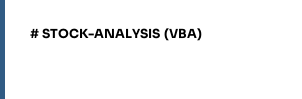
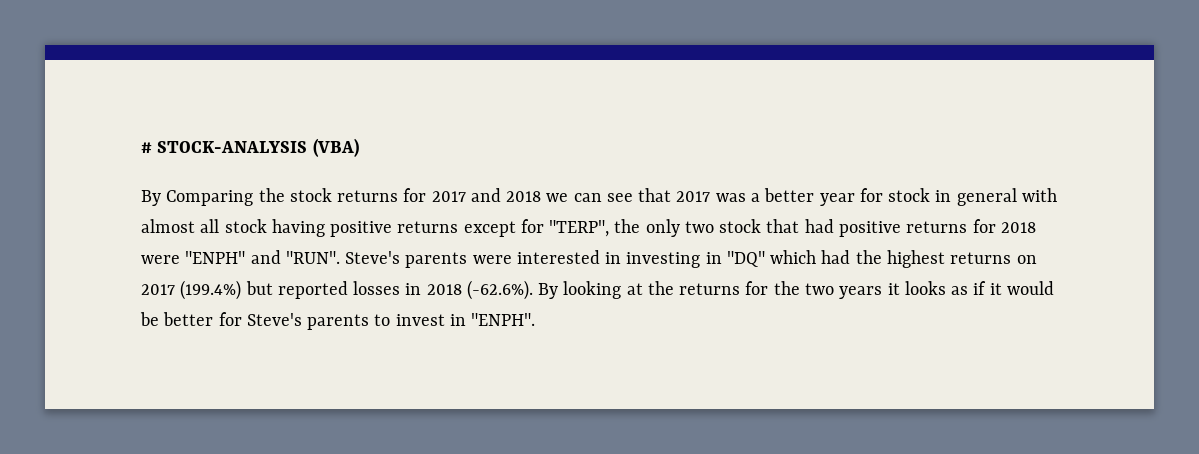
(202, 34) none -> [141,188,1057,206] [141,219,1036,237] [141,250,1037,268] [141,280,1054,300] [140,312,536,330] // By Comparing the stock returns for 2017 and 2018 we can see that 2017 was a better year for stock in general with almost all stock having positive returns except for "TERP", the only two stock that had positive returns for 2018 were "ENPH" and "RUN". Steve's parents were interested in investing in "DQ" which had the highest returns on 2017 (199.4%) but reported losses in 2018 (-62.6%). By looking at the returns for the two years it looks as if it would be better for Steve's parents to invest in "ENPH".

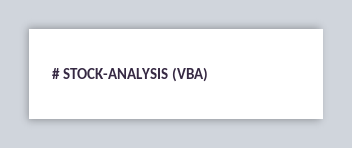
[141,188,1057,206] [141,219,1036,237] [141,250,1037,268] [141,280,1054,300] [140,312,536,330] // By Comparing the stock returns for 2017 and 2018 we can see that 2017 was a better year for stock in general with almost all stock having positive returns except for "TERP", the only two stock that had positive returns for 2018 were "ENPH" and "RUN". Steve's parents were interested in investing in "DQ" which had the highest returns on 2017 (199.4%) but reported losses in 2018 (-62.6%). By looking at the returns for the two years it looks as if it would be better for Steve's parents to invest in "ENPH". -> (208, 74) none

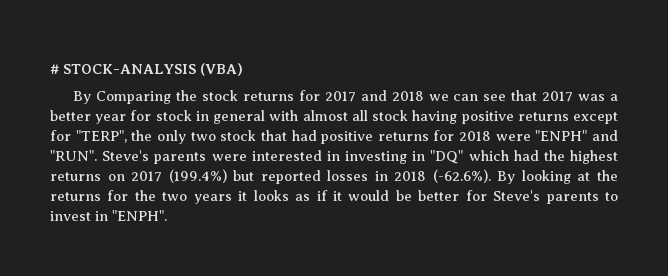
(208, 74) none -> [73,90,618,104] [50,110,618,124] [50,130,619,144] [50,150,619,164] [50,169,619,184] [50,190,618,204] [50,210,167,221] // By Comparing the stock returns for 2017 and 2018 we can see that 2017 was a better year for stock in general with almost all stock having positive returns except for "TERP", the only two stock that had positive returns for 2018 were "ENPH" and "RUN". Steve's parents were interested in investing in "DQ" which had the highest returns on 2017 (199.4%) but reported losses in 2018 (-62.6%). By looking at the returns for the two years it looks as if it would be better for Steve's parents to invest in "ENPH".

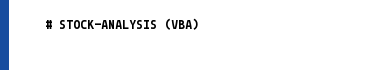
[73,90,618,104] [50,110,618,124] [50,130,619,144] [50,150,619,164] [50,169,619,184] [50,190,618,204] [50,210,167,221] // By Comparing the stock returns for 2017 and 2018 we can see that 2017 was a better year for stock in general with almost all stock having positive returns except for "TERP", the only two stock that had positive returns for 2018 were "ENPH" and "RUN". Steve's parents were interested in investing in "DQ" which had the highest returns on 2017 (199.4%) but reported losses in 2018 (-62.6%). By looking at the returns for the two years it looks as if it would be better for Steve's parents to invest in "ENPH". -> (199, 24) none

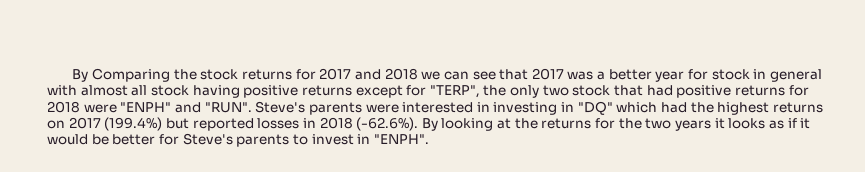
[45,18,199,30] # STOCK-ANALYSIS (VBA) -> [72,68,822,82] [47,85,809,98] [47,101,823,115] [47,117,811,131] [47,133,429,147] By Comparing the stock returns for 2017 and 2018 we can see that 2017 was a better year for stock in general with almost all stock having positive returns except for "TERP", the only two stock that had positive returns for 2018 were "ENPH" and "RUN". Steve's parents were interested in investing in "DQ" which had the highest returns on 2017 (199.4%) but reported losses in 2018 (-62.6%). By looking at the returns for the two years it looks as if it would be better for Steve's parents to invest in "ENPH".

